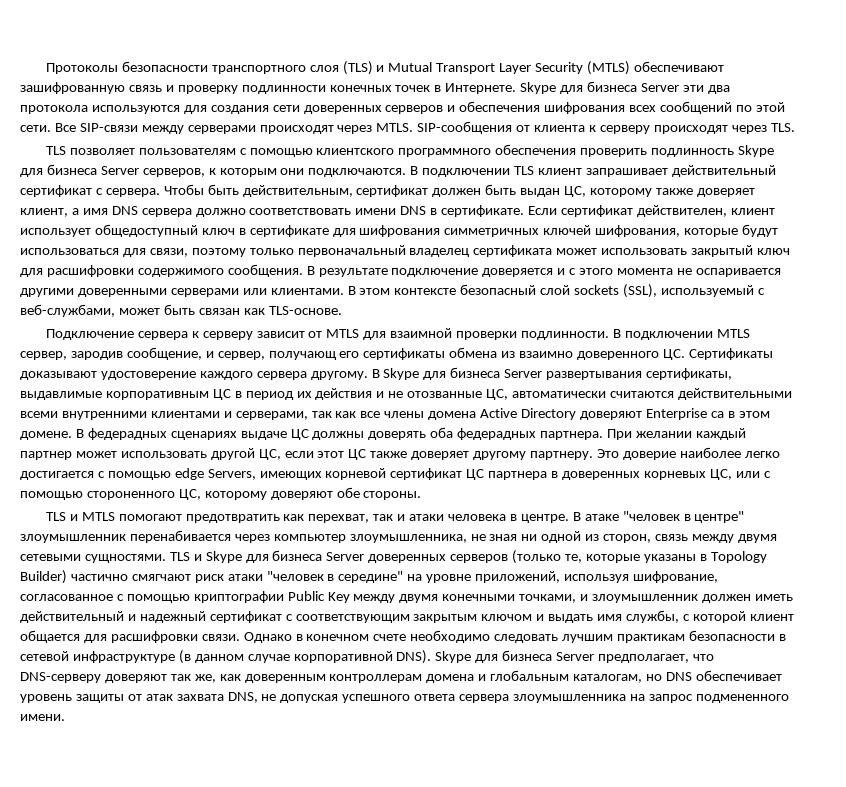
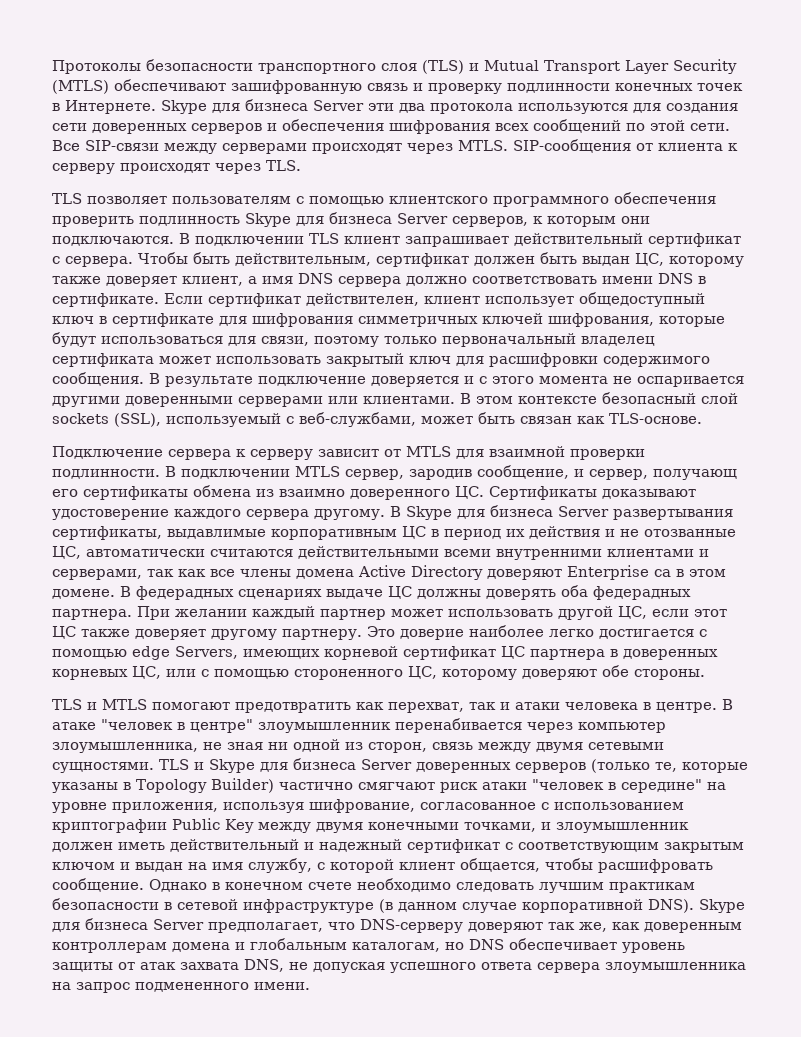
[475,571,561,583] приложений, -> [112,802,218,813] приложения,
[126,594,190,603] помощью -> [554,802,684,810] использованием
[548,610,794,623] [20,630,240,643] выдать имя службы, с которой клиент общается для расшифровки связи. -> [135,858,713,873] [52,878,144,892] выдан на имя службу, с которой клиент общается, чтобы расшифровать сообщение.

